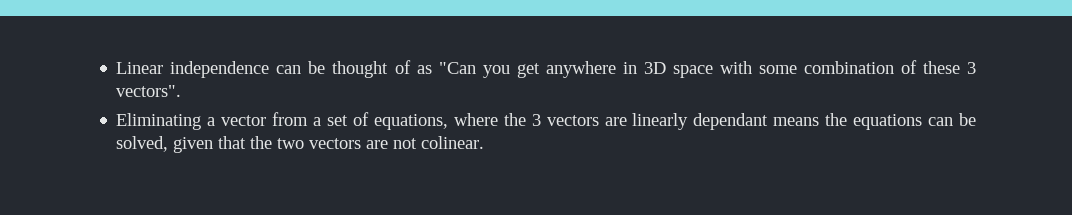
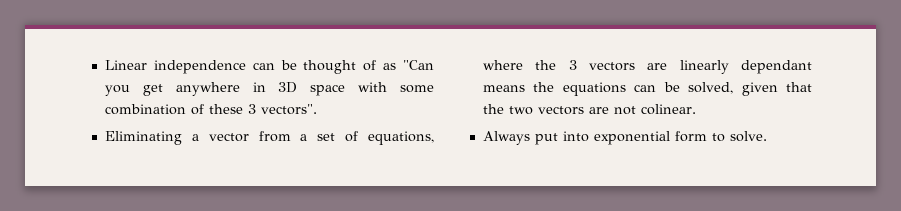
(485, 142) none -> [482,131,767,145] // Always put into exponential form to solve.

